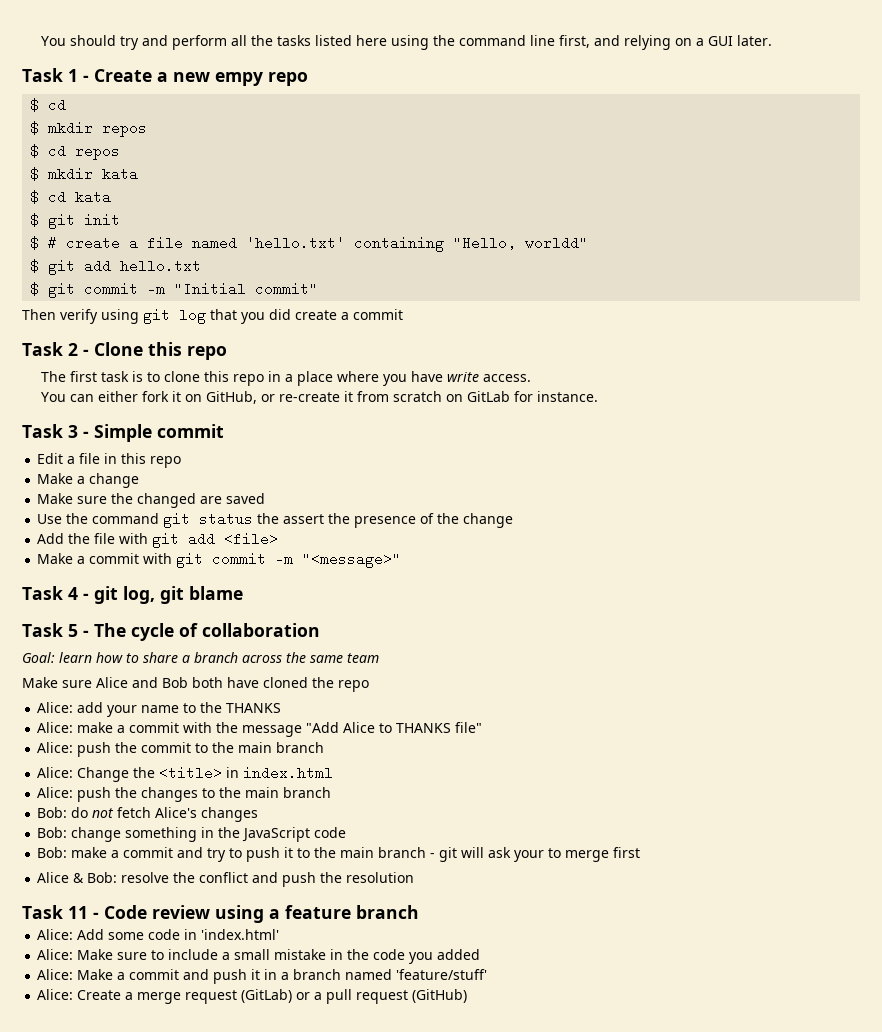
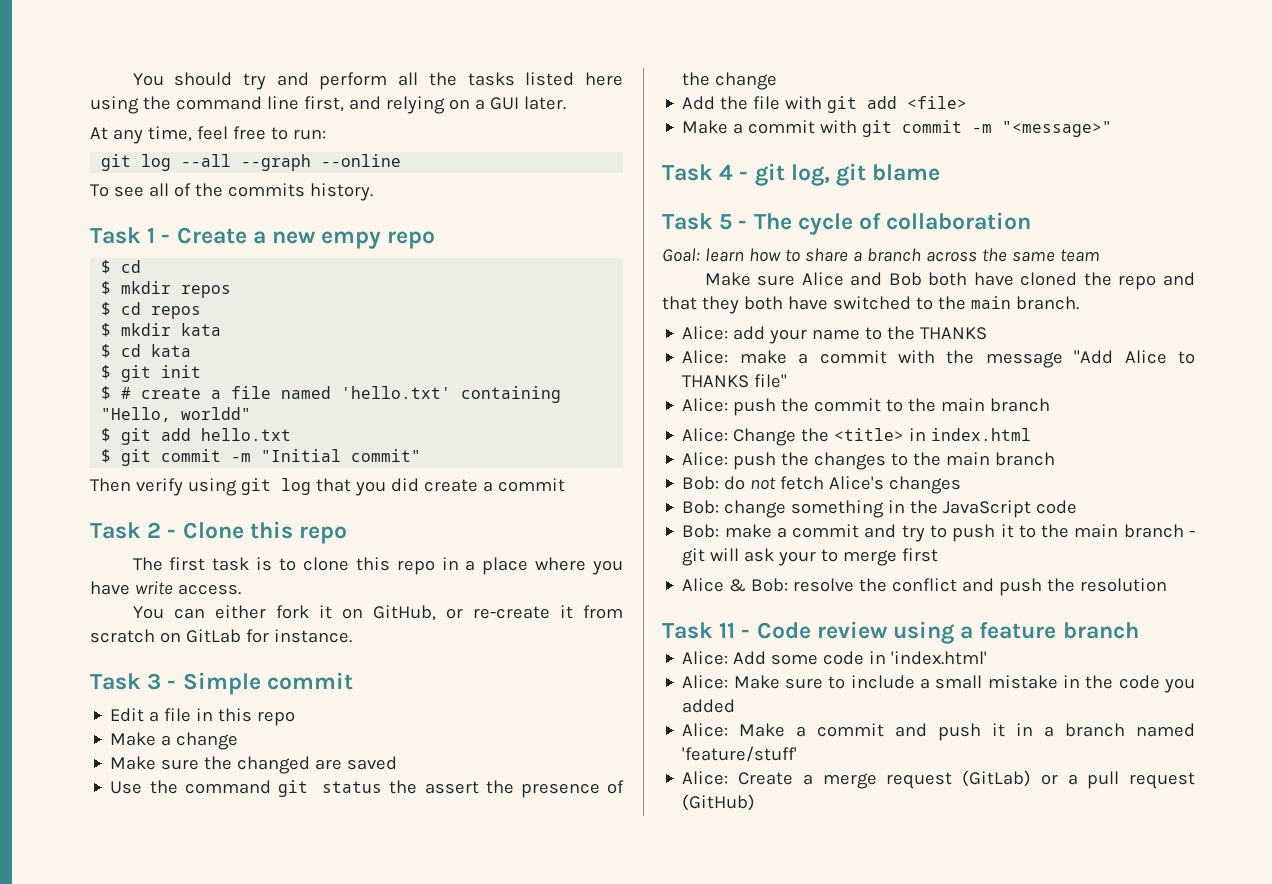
(773, 40) none -> [90,126,326,144] [101,154,402,171] [90,183,373,201] // At any time, feel free to run: // git log --all --graph --online // To see all of the commits history.
(369, 686) none -> [1163,272,1196,286] [662,296,1079,314] and that they both have switched to the main branch.

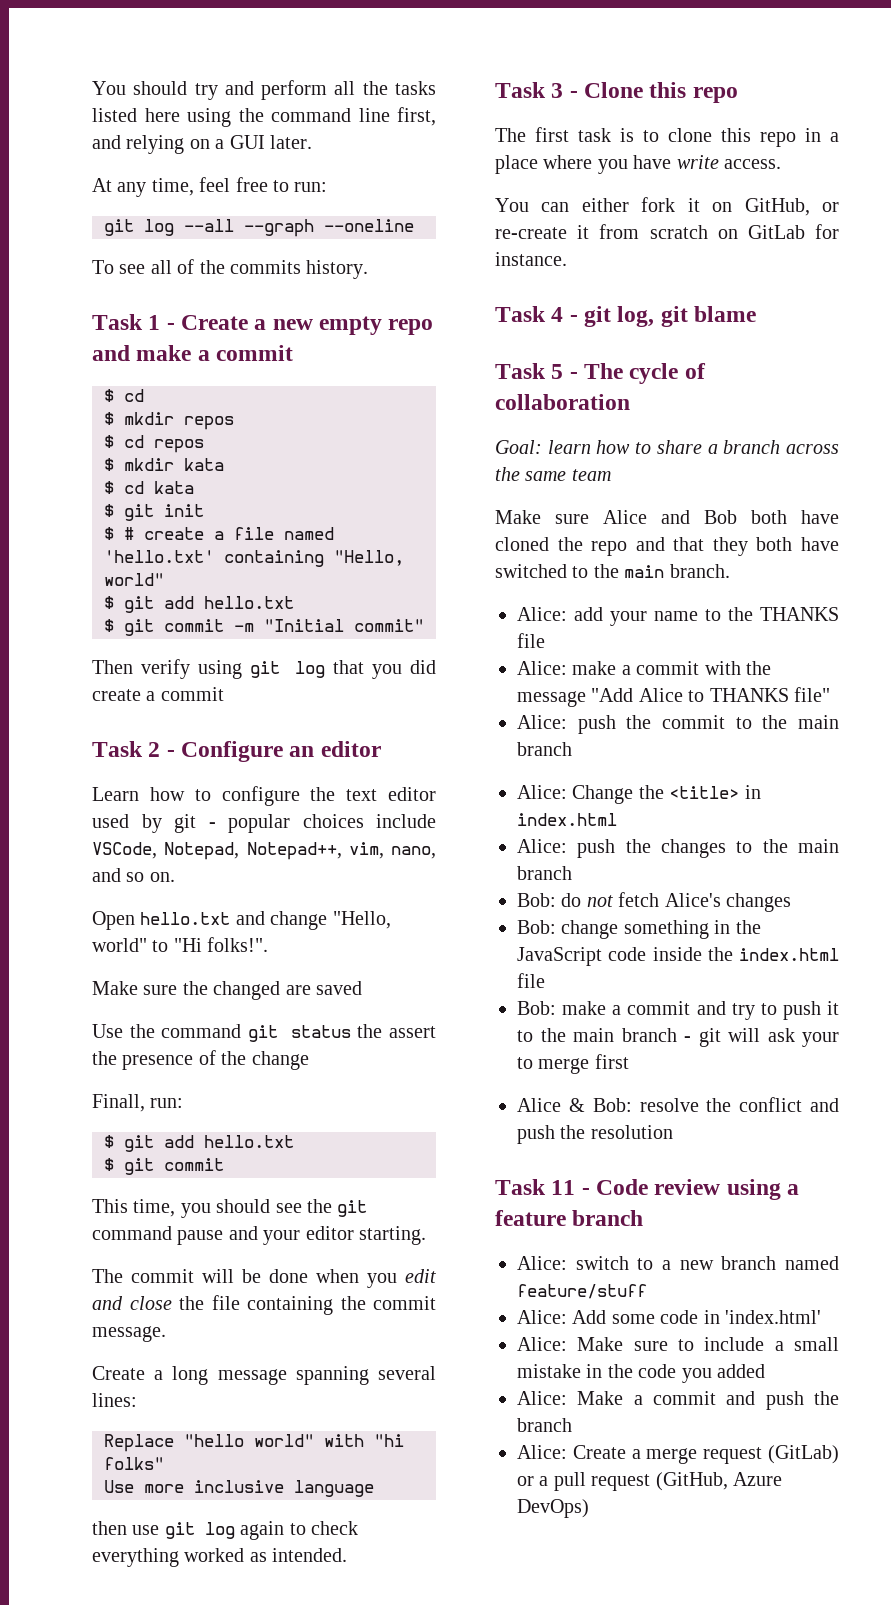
[321,154,402,167] --online -> [324,219,414,232] --oneline
[321,231,436,249] empy repo -> [319,316,434,335] [92,345,294,361] empty repo and make a commit
[181,407,252,420] worldd" -> [104,573,164,586] world"
(177, 533) none -> [181,741,381,762] [92,786,437,806] [92,814,436,833] [92,842,436,860] [92,868,175,882] [92,911,391,930] [92,937,269,952] [92,981,362,1000] [92,1024,436,1042] [92,1050,309,1070] [92,1094,184,1112] [104,1135,294,1152] [104,1158,224,1175] [92,1199,368,1218] [92,1226,426,1245] [92,1269,436,1288] [92,1295,436,1315] [92,1326,166,1342] [92,1366,436,1385] [92,1393,137,1407] [104,1434,404,1452] [104,1457,164,1470] [104,1480,374,1497] [92,1521,358,1540] [92,1548,348,1567] [495,82,578,98] Configure an editor // Learn how to configure the text editor used by git - popular choices include VSCode, Notepad, Notepad++, vim, nano, and so on. // Open hello.txt and change "Hello, world" to "Hi folks!". // Make sure the changed are saved // Use the command git status the assert the presence of the change // Finall, run: // $ git add hello.txt // $ git commit // This time, you should see the git command pause and your editor starting. // The commit will be done when you edit and close the file containing the commit message. // Create a long message spanning several lines: // Replace "hello world" with "hi folks" // Use more inclusive language // then use git log again to check everything worked as intended. // Task 3 -
[90,672,353,695] [110,708,296,726] [110,732,239,750] [110,756,398,774] [110,780,624,798] [682,72,778,90] [682,96,968,113] [682,120,1113,137] // Task 3 - Simple commit // Edit a file in this repo // Make a change // Make sure the changed are saved // Use the command git status the assert the presence of the change // Add the file with git add <file> // Make a commit with git commit -m "<message>" -> (567, 259) none
(988, 333) none -> [517,633,545,648] file
(1078, 507) none -> [652,947,839,961] [517,973,545,988] inside the index.html file
(1139, 630) none -> [517,1256,840,1270] [517,1284,647,1299] // Alice: switch to a new branch named feature/stuff
[992,723,1195,737] [682,746,798,762] it in a branch named 'feature/stuff' -> [814,1391,839,1405] [517,1418,572,1432] the branch
[682,794,756,811] (GitHub) -> [655,1472,782,1491] [517,1499,589,1518] (GitHub, Azure DevOps)

